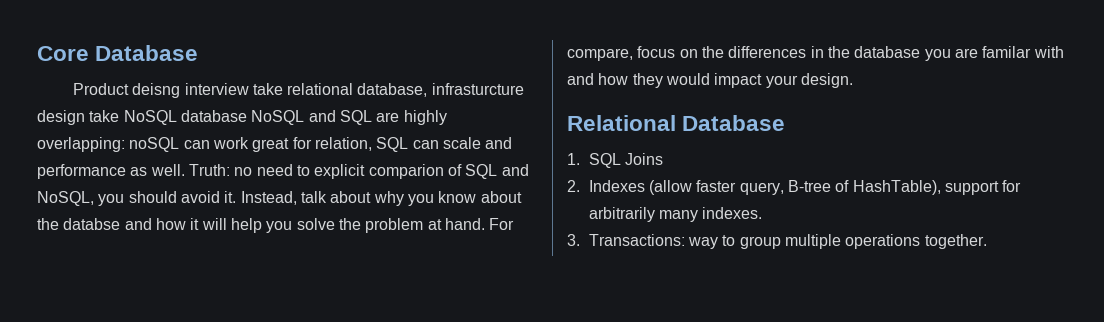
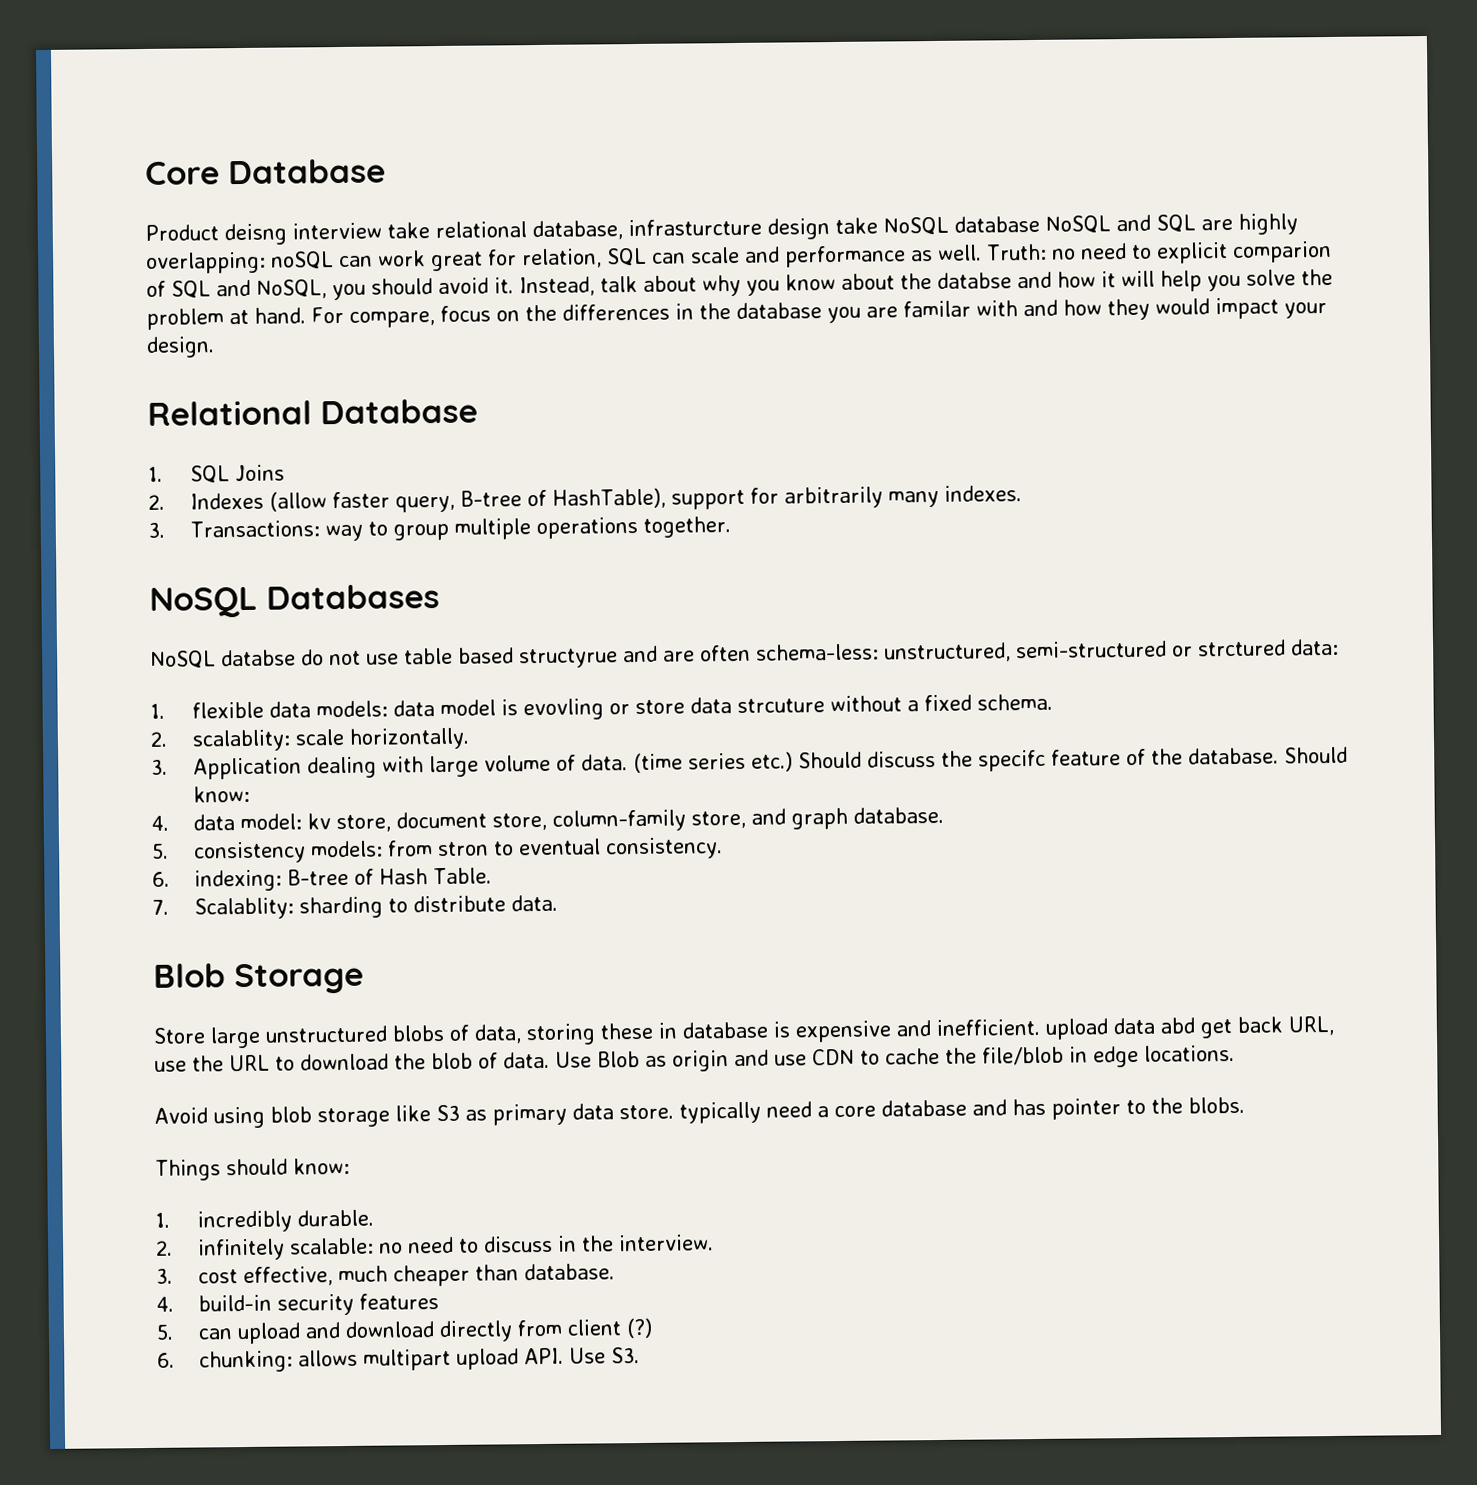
(987, 241) none -> [149,584,440,618] [150,638,1339,669] [150,693,1053,721] [150,727,470,752] [151,746,1348,780] [192,785,250,803] [151,806,944,833] [151,837,723,864] [152,867,492,892] [152,894,558,920] [153,962,364,995] [153,1015,1334,1049] [154,1044,1235,1072] [154,1096,1245,1129] [155,1157,350,1181] [155,1209,374,1233] [156,1234,714,1261] [156,1263,615,1287] [156,1293,439,1316] [156,1317,653,1345] [157,1347,640,1373] // NoSQL Databases // NoSQL databse do not use table based structyrue and are often schema-less: unstructured, semi-structured or strctured data: // 1. flexible data models: data model is evovling or store data strcuture without a fixed schema. // 2. scalablity: scale horizontally. // 3. Application dealing with large volume of data. (time series etc.) Should discuss the specifc feature of the database. Should know: // 4. data model: kv store, document store, column-family store, and graph database. // 5. consistency models: from stron to eventual consistency. // 6. indexing: B-tree of Hash Table. // 7. Scalablity: sharding to distribute data. // Blob Storage // Store large unstructured blobs of data, storing these in database is expensive and inefficient. upload data abd get back URL, use the URL to download the blob of data. Use Blob as origin and use CDN to cache the file/blob in edge locations. // Avoid using blob storage like S3 as primary data store. typically need a core database and has pointer to the blobs. // Things should know: // 1. incredibly durable. // 2. infinitely scalable: no need to discuss in the interview. // 3. cost effective, much cheaper than database. // 4. build-in security features // 5. can upload and download directly from client (?) // 6. chunking: allows multipart upload API. Use S3.

